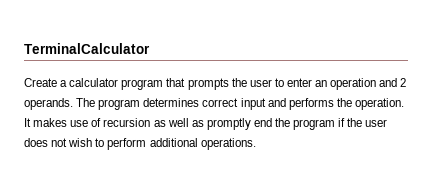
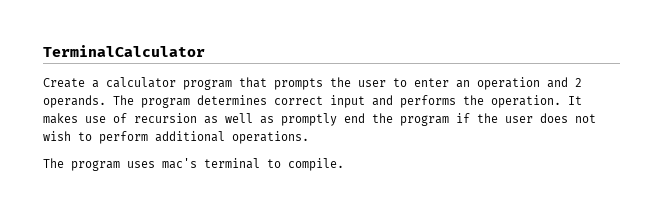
(256, 144) none -> [43,158,344,171] // The program uses mac's terminal to compile.

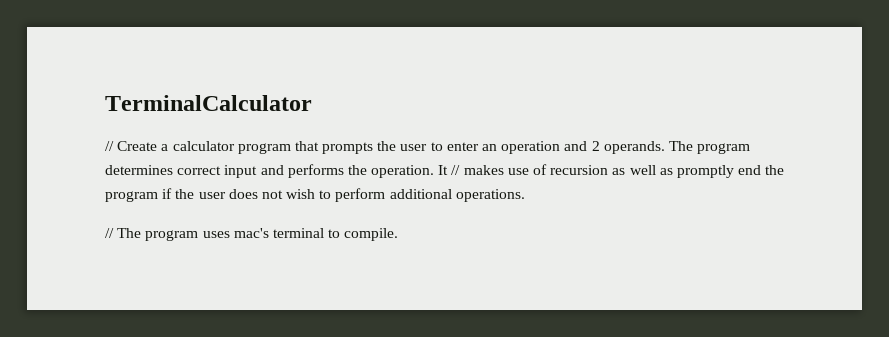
(205, 51) none -> [105,141,114,151] //
(582, 100) none -> [451,165,461,175] //
(309, 137) none -> [105,228,114,238] //

